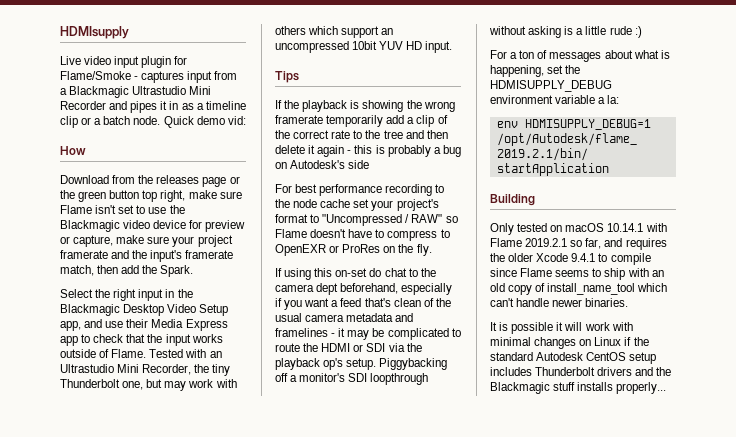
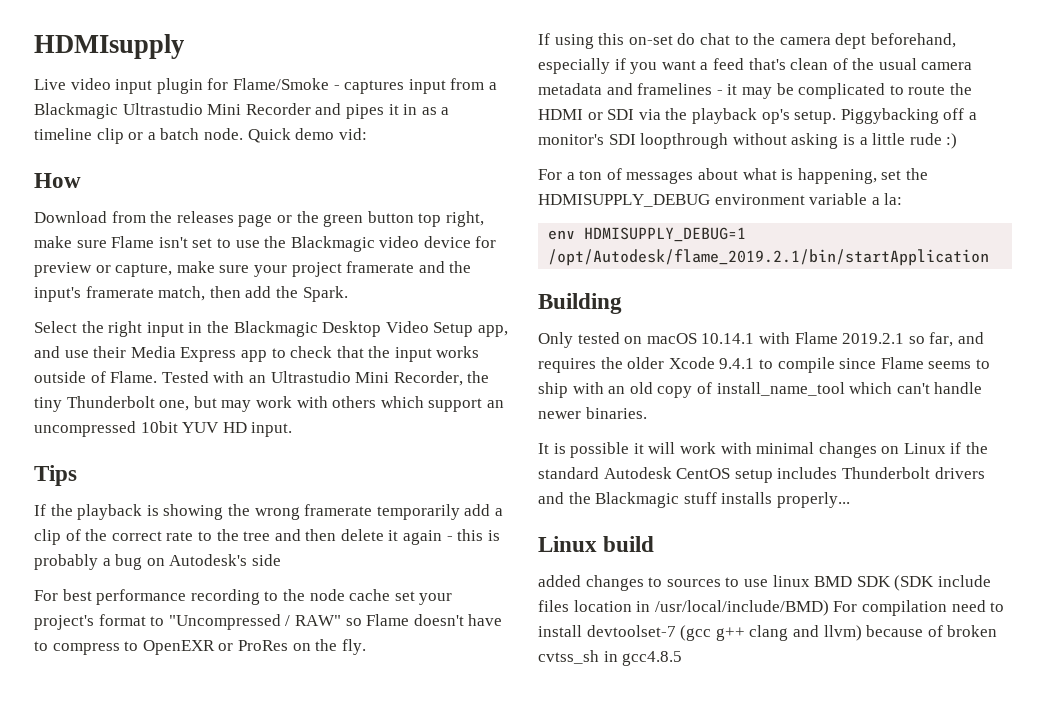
(667, 388) none -> [538,536,655,552] [538,575,991,591] [538,600,1005,616] [538,625,998,641] [538,650,683,666] // Linux build // added changes to sources to use linux BMD SDK (SDK include files location in /usr/local/include/BMD) For compilation need to install devtoolset-7 (gcc g++ clang and llvm) because of broken cvtss_sh in gcc4.8.5

